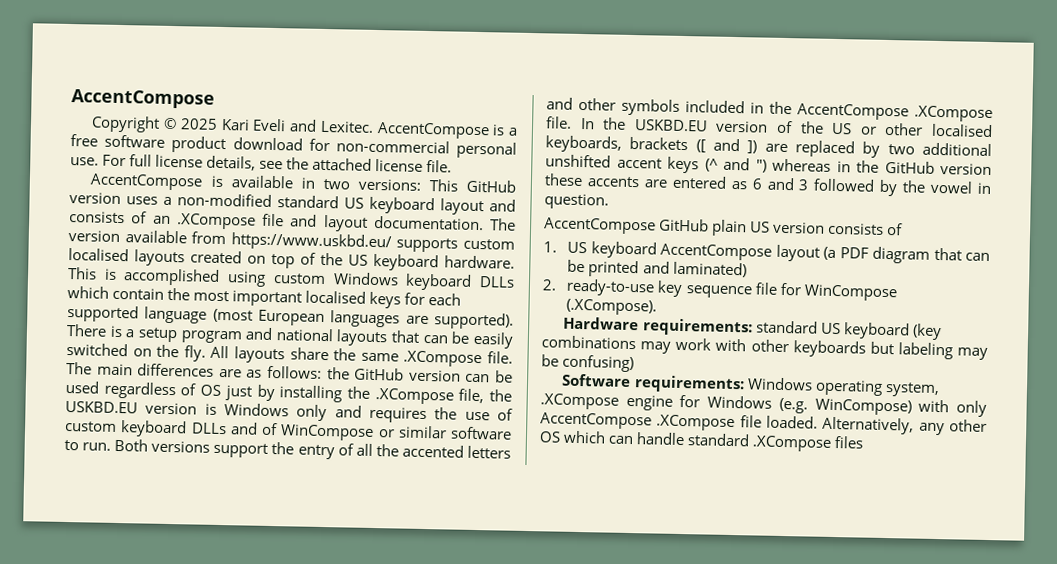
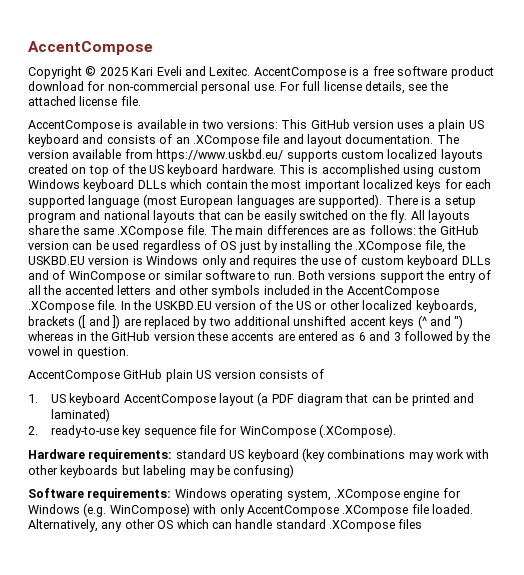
[177,193,484,216] non-modified standard US keyboard layout -> [438,119,484,132] [28,134,79,147] plain US keyboard
[68,248,129,262] localised -> [387,149,438,159] localized
[305,290,367,304] localised -> [363,179,413,189] localized
[931,123,994,138] localised -> [362,300,413,310] localized

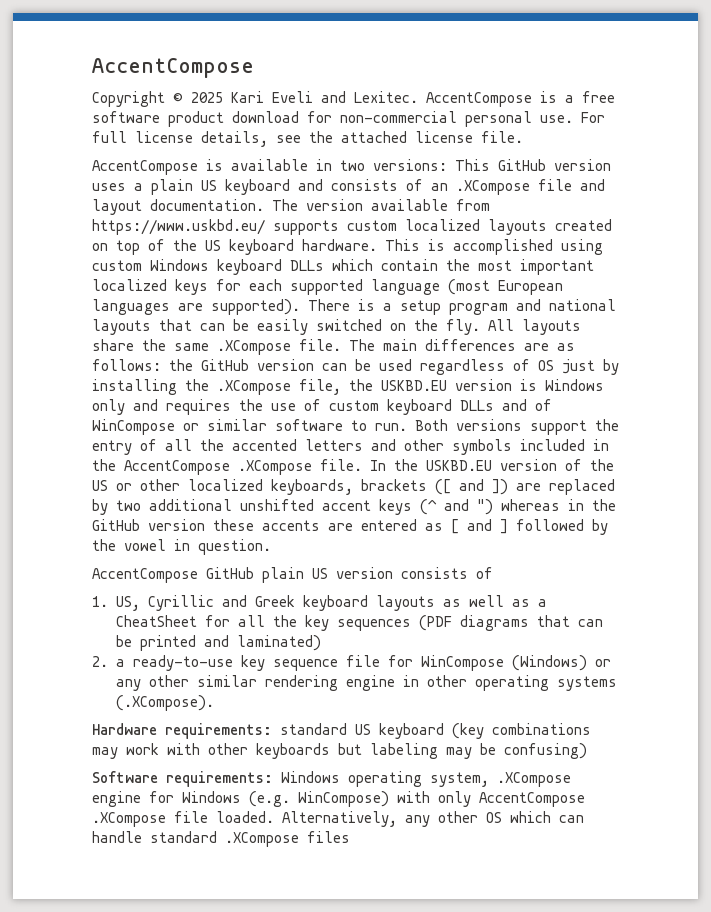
[358,331,401,341] 6 and 3 -> [451,519,508,534] [ and ]
[50,392,344,406] US keyboard AccentCompose layout (a PDF diagram -> [115,595,547,611] [115,615,529,631] US, Cyrillic and Greek keyboard layouts as well as a CheatSheet for all the key sequences (PDF diagrams
(38, 430) none -> [115,659,125,667] a
(316, 432) none -> [511,655,611,671] [115,675,617,691] (Windows) or any other similar rendering engine in other operating systems

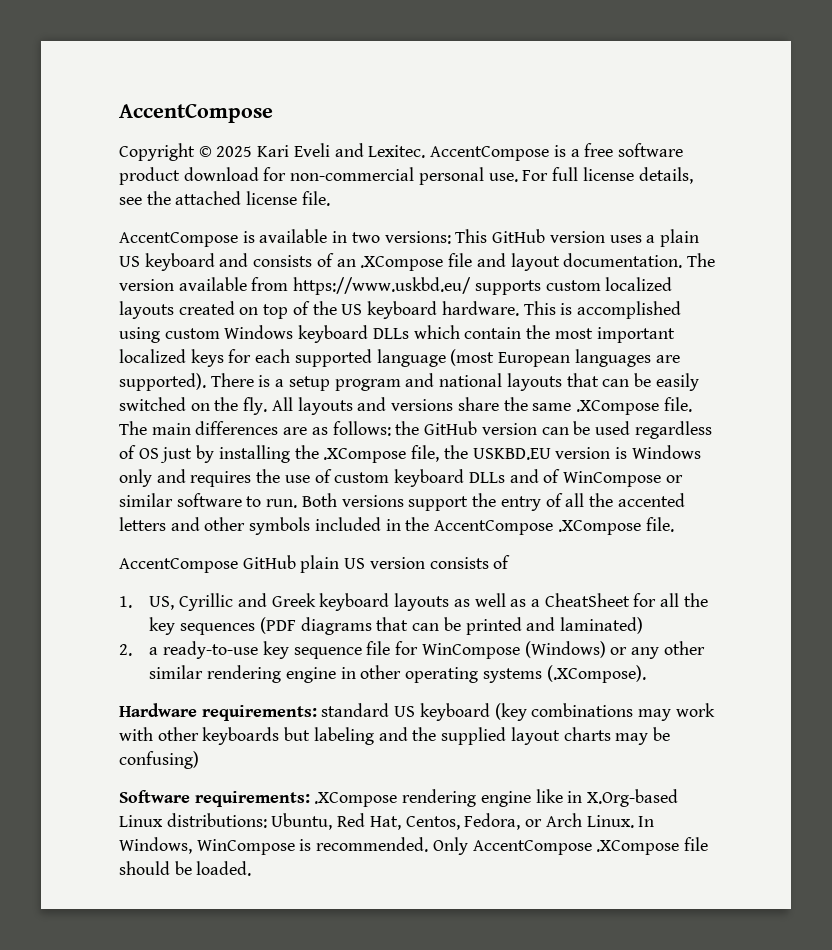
(581, 327) none -> [357,397,454,411] and versions
[370,459,614,471] [92,479,615,495] [92,499,616,515] [92,519,608,535] [92,539,271,555] In the USKBD.EU version of the US or other localized keyboards, brackets ([ and ]) are replaced by two additional unshifted accent keys (^ and ") whereas in the GitHub version these accents are entered as [ and ] followed by the vowel in question. -> (674, 524) none
(438, 751) none -> [378,727,611,745] and the supplied layout charts
[281,771,571,787] [92,791,585,807] [92,811,584,827] [92,831,350,847] Windows operating system, .XCompose engine for Windows (e.g. WinCompose) with only AccentCompose .XCompose file loaded. Alternatively, any other OS which can handle standard .XCompose files -> [314,789,679,807] [119,813,655,830] [119,837,709,855] [119,861,252,876] .XCompose rendering engine like in X.Org-based Linux distributions: Ubuntu, Red Hat, Centos, Fedora, or Arch Linux. In Windows, WinCompose is recommended. Only AccentCompose .XCompose file should be loaded.

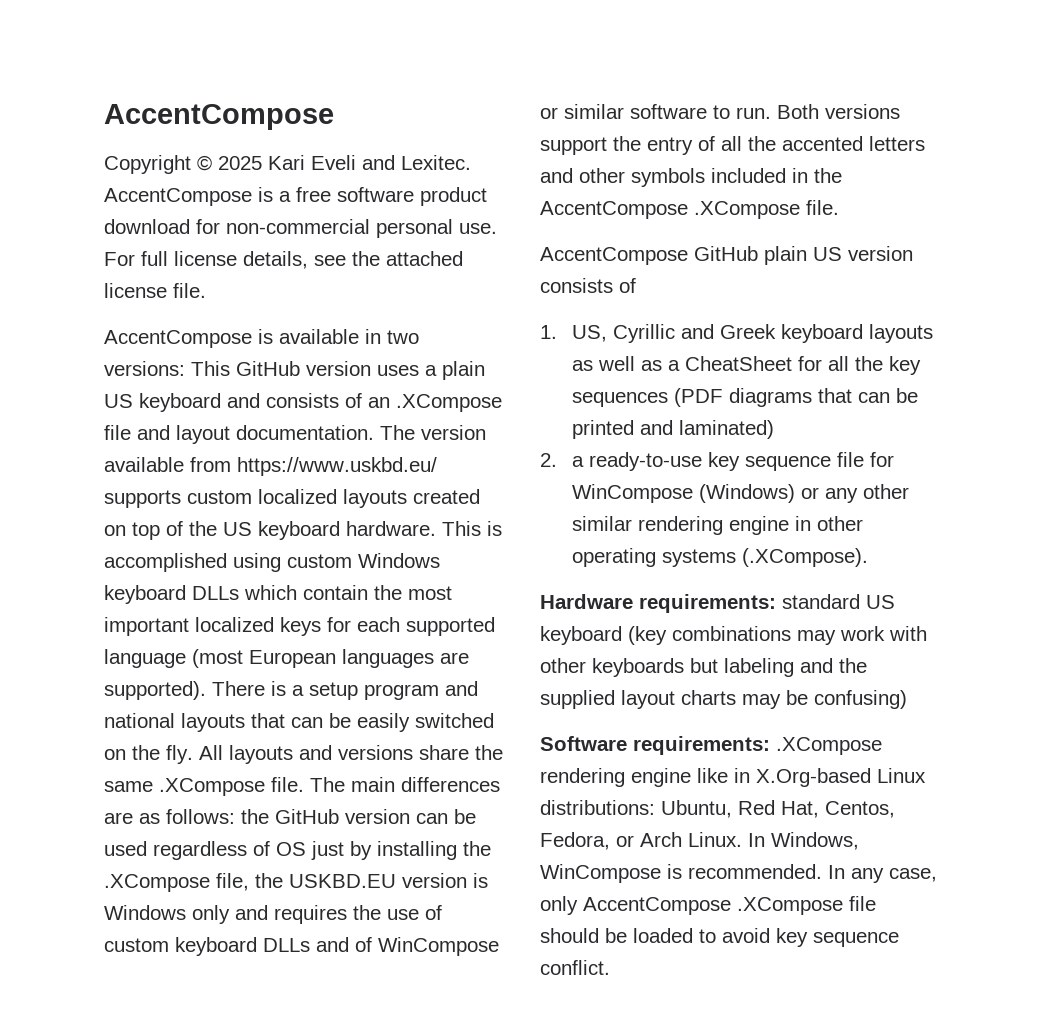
[432,837,468,855] Only -> [828,865,937,883] [540,896,578,915] In any case, only
[196,861,252,876] loaded. -> [633,928,899,947] [540,960,610,975] loaded to avoid key sequence conflict.

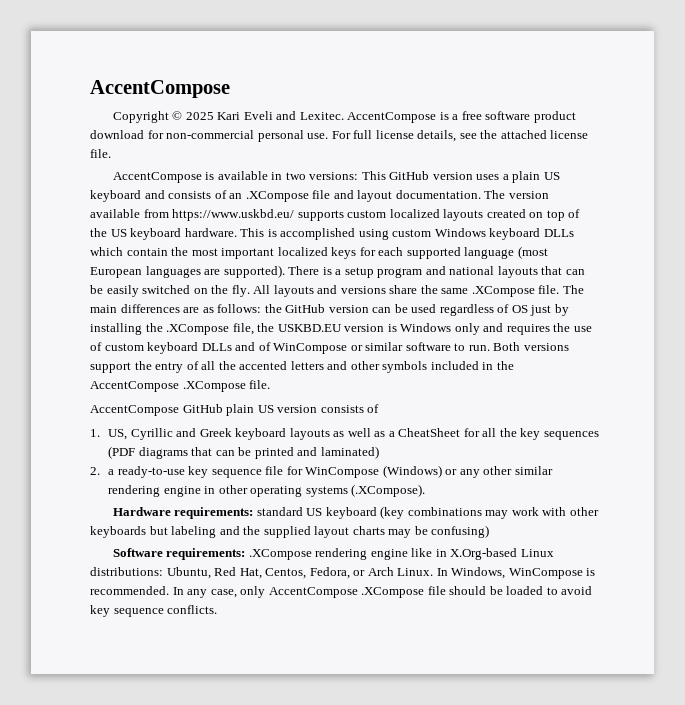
[540,960,610,975] conflict. -> [167,605,218,614] conflicts.

